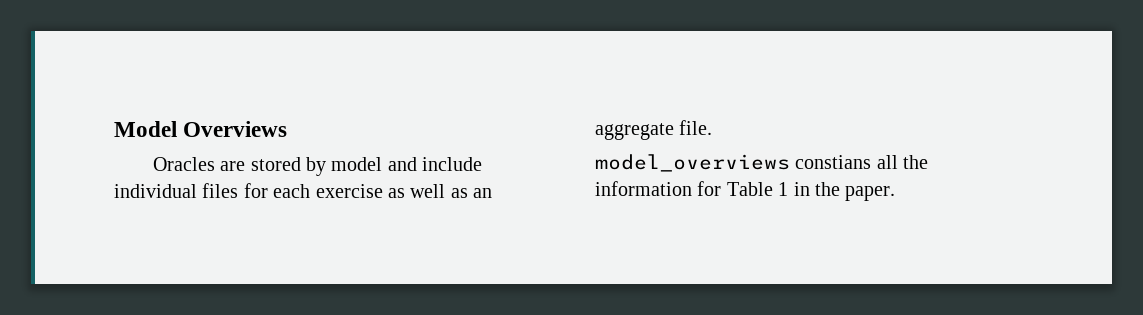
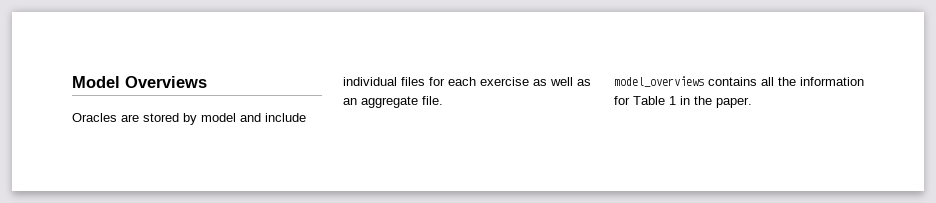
[795,155,872,169] constians -> [708,77,757,86] contains

